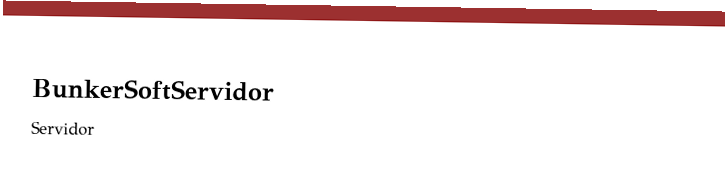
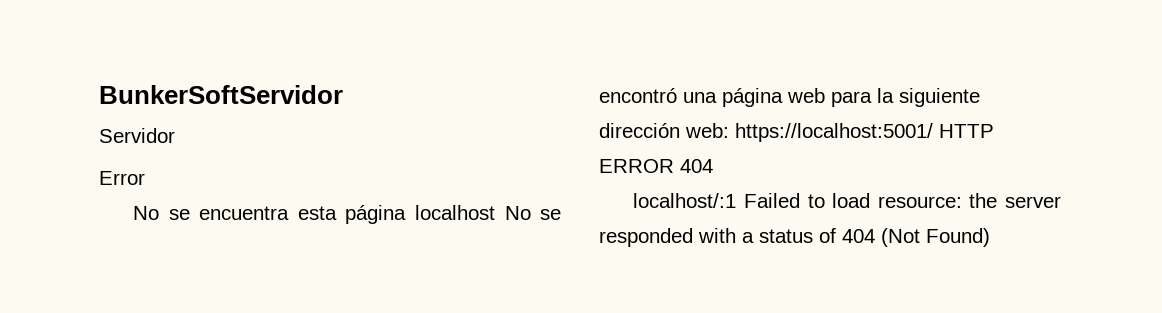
(95, 128) none -> [99,171,145,185] [133,205,561,224] [599,88,980,107] [599,123,994,142] [599,159,713,173] [633,193,1061,208] [599,228,990,247] // Error // No se encuentra esta página localhost No se encontró una página web para la siguiente dirección web: https://localhost:5001/ HTTP ERROR 404 // localhost/:1 Failed to load resource: the server responded with a status of 404 (Not Found)

